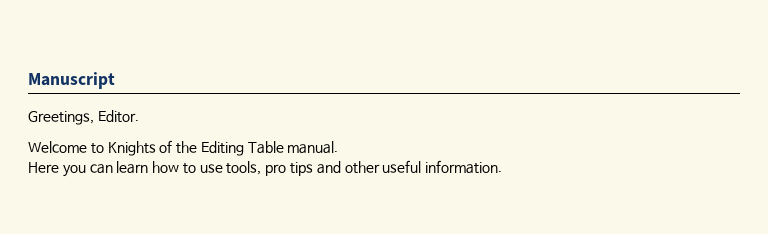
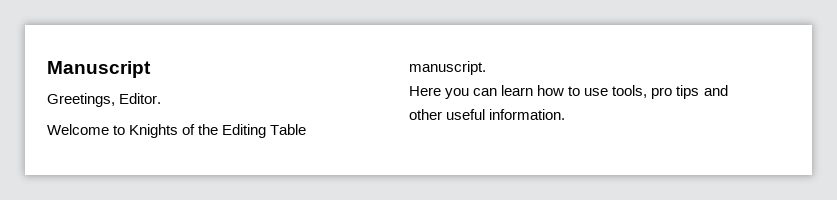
[287,141,339,154] manual. -> [409,61,486,75] manuscript.

